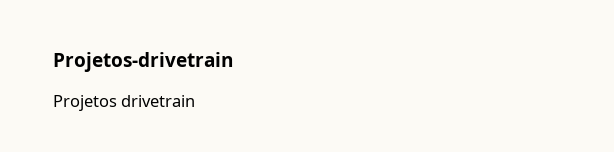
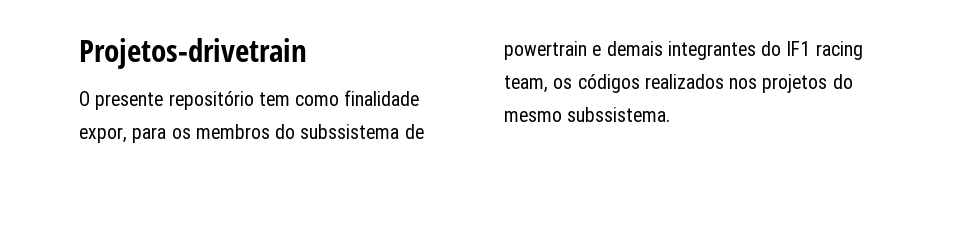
[53,95,196,111] Projetos drivetrain -> [79,90,420,110] [79,124,424,143] [504,41,863,60] [504,74,853,93] [504,107,671,122] O presente repositório tem como finalidade expor, para os membros do subssistema de powertrain e demais integrantes do IF1 racing team, os códigos realizados nos projetos do mesmo subssistema.

